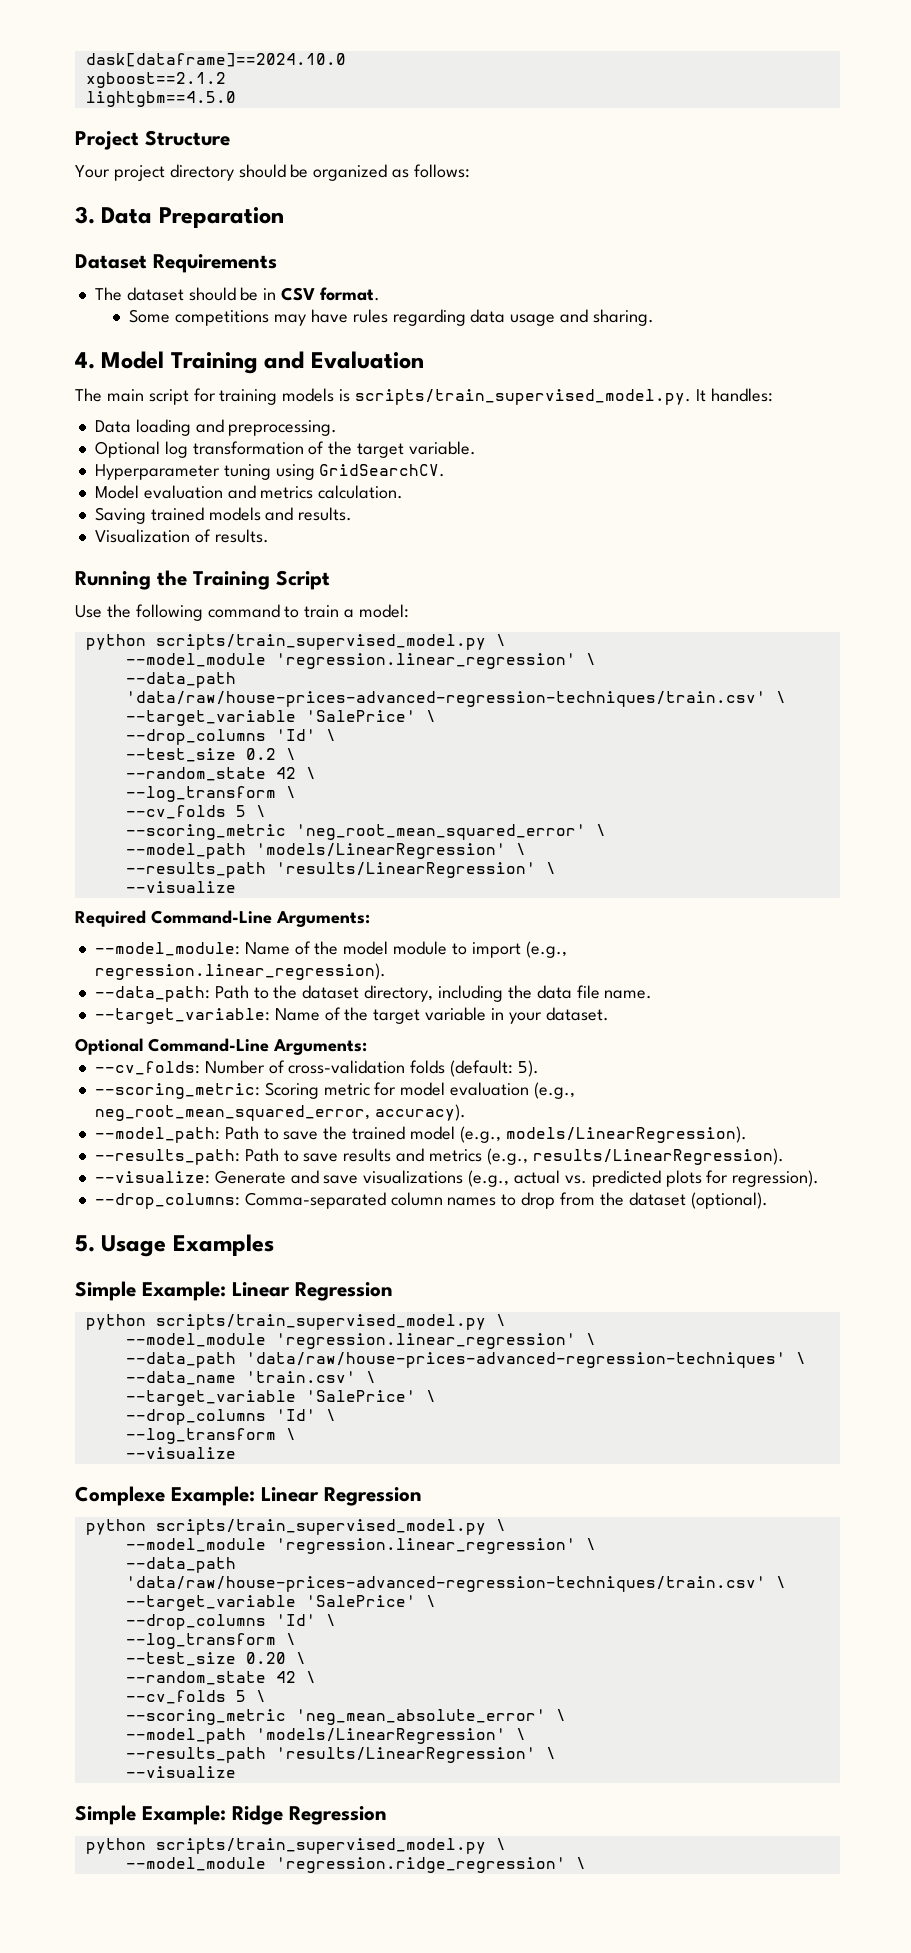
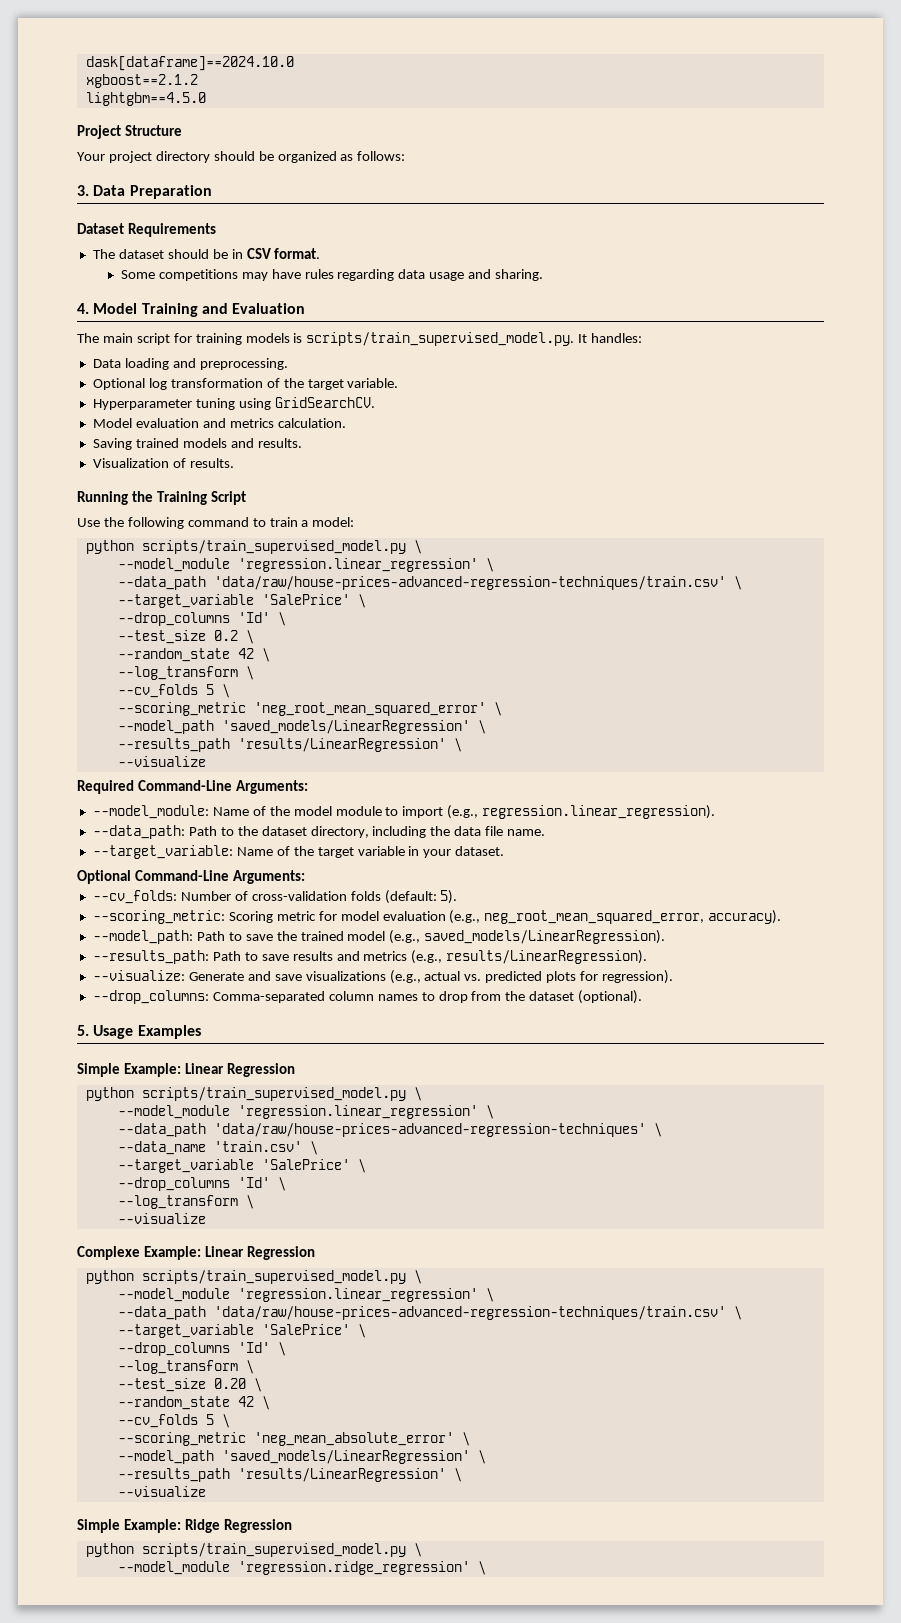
[255,843,506,859] 'models/LinearRegression' -> [221,720,470,734] 'saved_models/LinearRegression'
[505,1126,747,1143] models/LinearRegression). -> [424,930,666,944] saved_models/LinearRegression).
[255,1728,506,1744] 'models/LinearRegression' -> [221,1450,470,1464] 'saved_models/LinearRegression'

